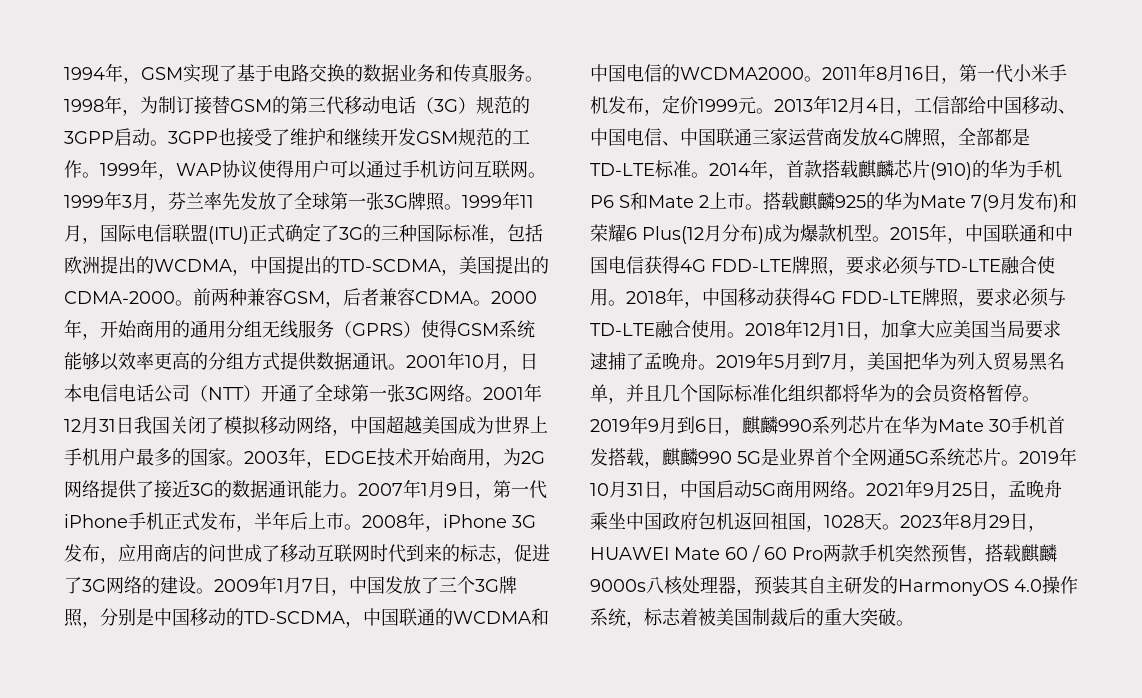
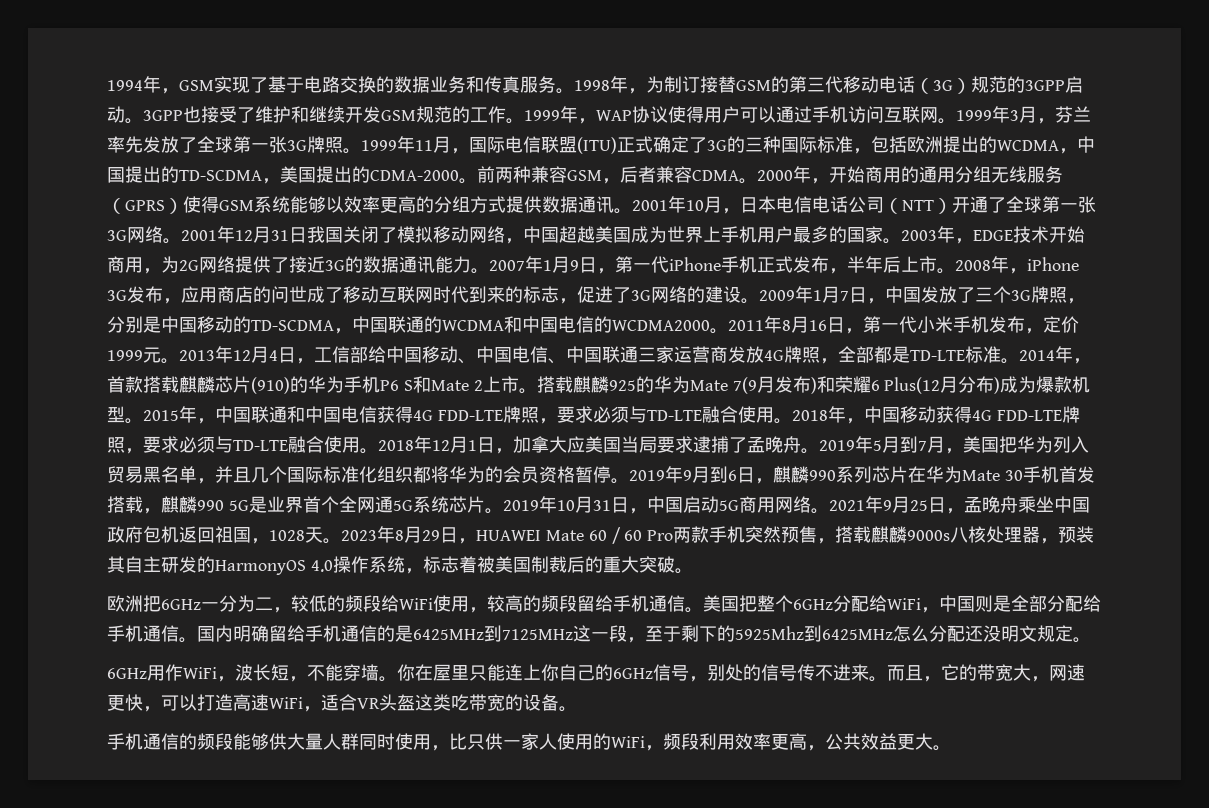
(914, 623) none -> [107,595,1101,613] [107,625,1091,643] [107,664,1085,682] [107,694,577,712] [107,733,951,751] // 欧洲把6GHz一分为二，较低的频段给WiFi使用，较高的频段留给手机通信。美国把整个6GHz分配给WiFi，中国则是全部分配给手机通信。国内明确留给手机通信的是6425MHz到7125MHz这一段，至于剩下的5925Mhz到6425MHz怎么分配还没明文规定。 // 6GHz用作WiFi，波长短，不能穿墙。你在屋里只能连上你自己的6GHz信号，别处的信号传不进来。而且，它的带宽大，网速更快，可以打造高速WiFi，适合VR头盔这类吃带宽的设备。 // 手机通信的频段能够供大量人群同时使用，比只供一家人使用的WiFi，频段利用效率更高，公共效益更大。

